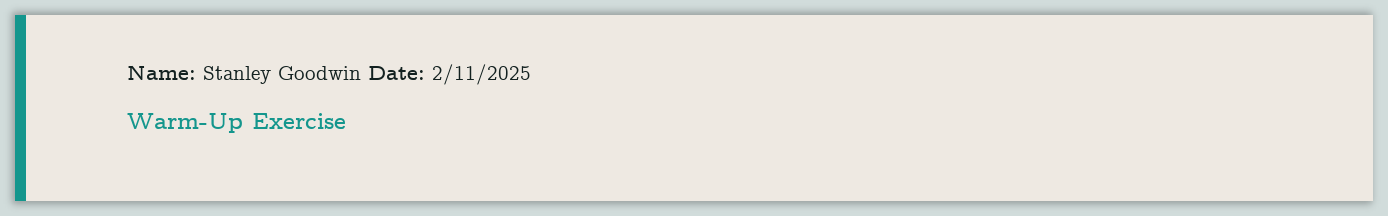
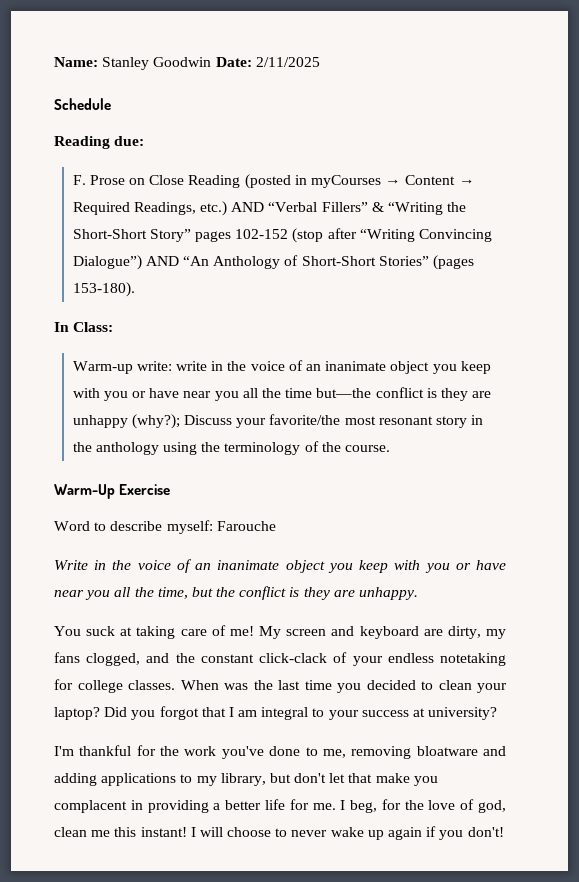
[127,113,346,133] Warm-Up Exercise -> [54,98,111,110] [54,136,145,149] [72,174,475,189] [72,201,467,216] [72,228,492,243] [72,255,474,270] [72,282,135,297] [54,322,114,332] [72,360,491,374] [72,387,492,401] [72,414,484,429] [72,441,390,455] [54,484,171,499] [54,520,276,534] [54,559,506,573] [54,586,419,600] [54,625,506,639] [54,652,506,666] [54,679,507,693] [54,706,498,720] [54,745,507,759] [54,773,438,786] [54,799,506,813] [54,826,504,840] Schedule // Reading due: // F. Prose on Close Reading (posted in myCourses → Content → Required Readings, etc.) AND “Verbal Fillers” & “Writing the Short-Short Story” pages 102-152 (stop after “Writing Convincing Dialogue”) AND “An Anthology of Short-Short Stories” (pages 153-180). // In Class: // Warm-up write: write in the voice of an inanimate object you keep with you or have near you all the time but—the conflict is they are unhappy (why?); Discuss your favorite/the most resonant story in the anthology using the terminology of the course. // Warm-Up Exercise // Word to describe myself: Farouche // Write in the voice of an inanimate object you keep with you or have near you all the time, but the conflict is they are unhappy. // You suck at taking care of me! My screen and keyboard are dirty, my fans clogged, and the constant click-clack of your endless notetaking for college classes. When was the last time you decided to clean your laptop? Did you forgot that I am integral to your success at university? // I'm thankful for the work you've done to me, removing bloatware and adding applications to my library, but don't let that make you complacent in providing a better life for me. I beg, for the love of god, clean me this instant! I will choose to never wake up again if you don't!

